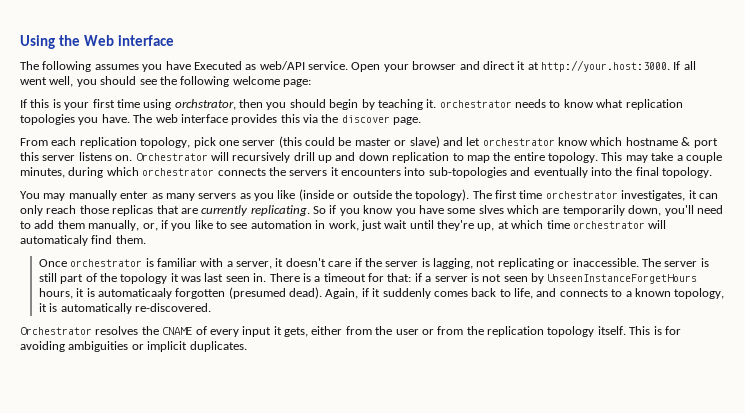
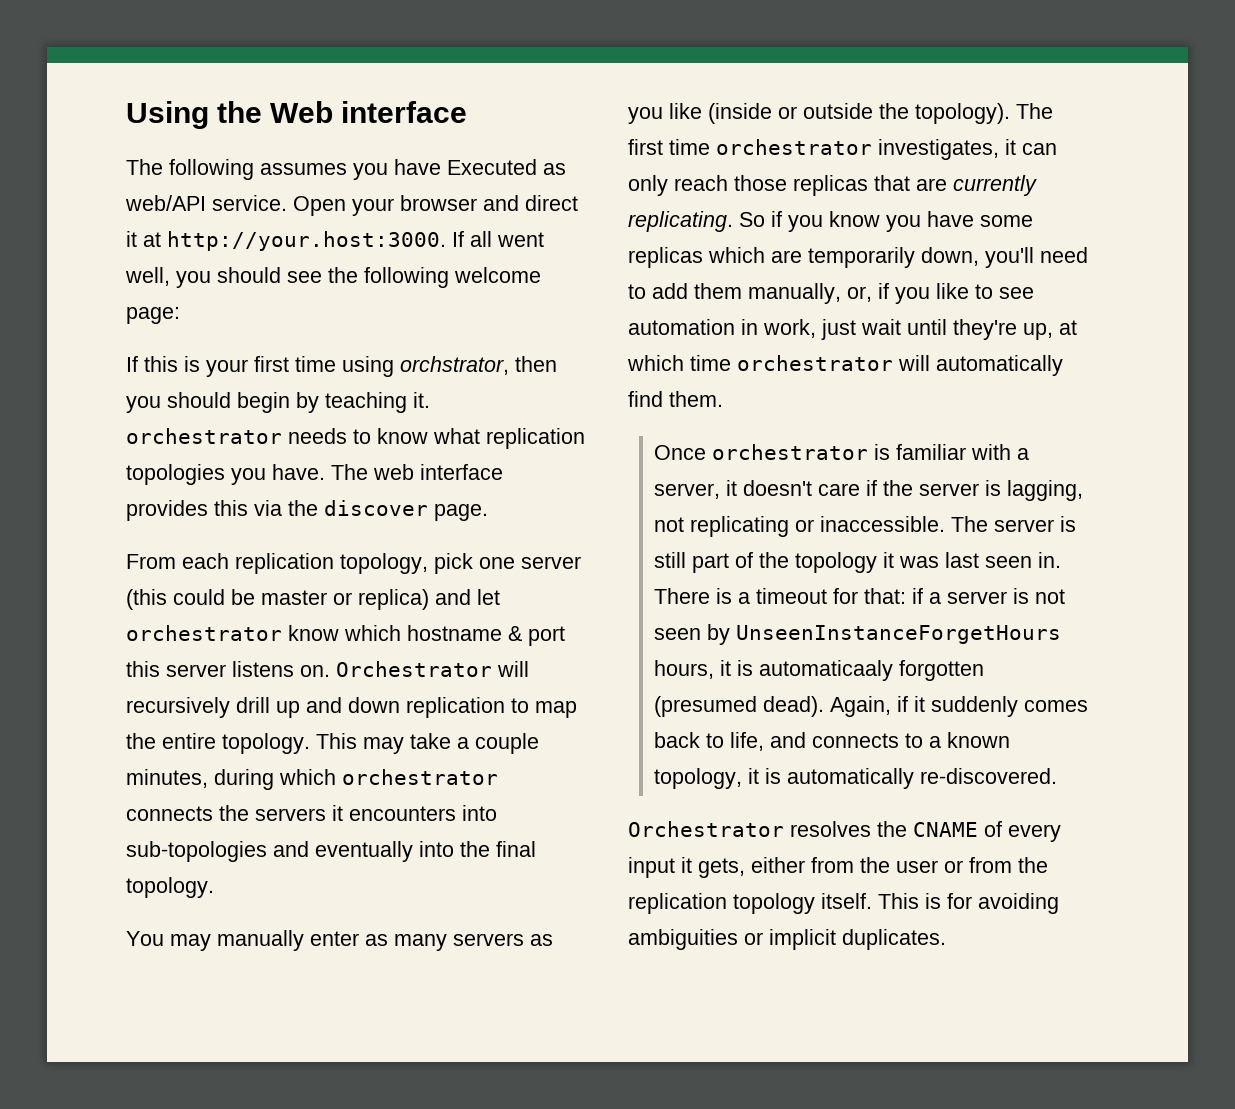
[409,136,440,148] slave) -> [358,589,429,610] replica)
[478,205,504,214] slves -> [628,247,703,268] replicas
[20,235,88,246] automaticaly -> [936,355,1063,376] automatically

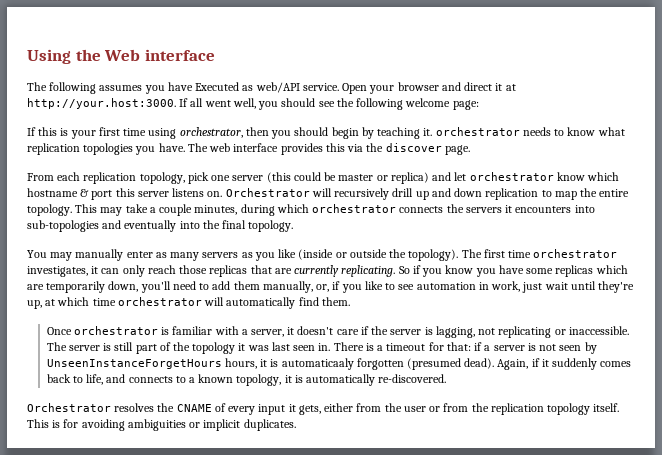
[400,356,509,375] orchstrator, -> [179,127,243,138] orchestrator,

